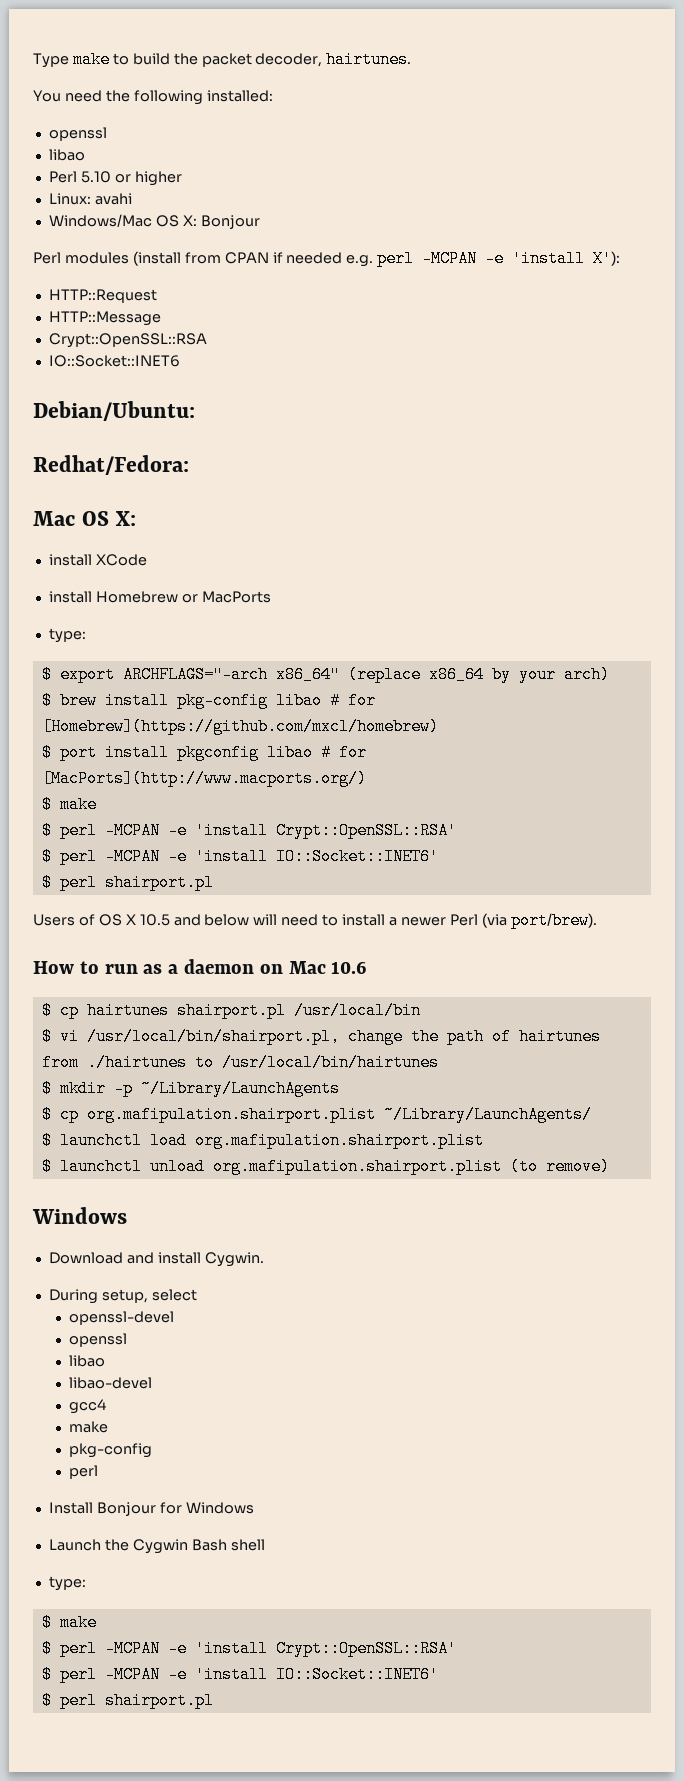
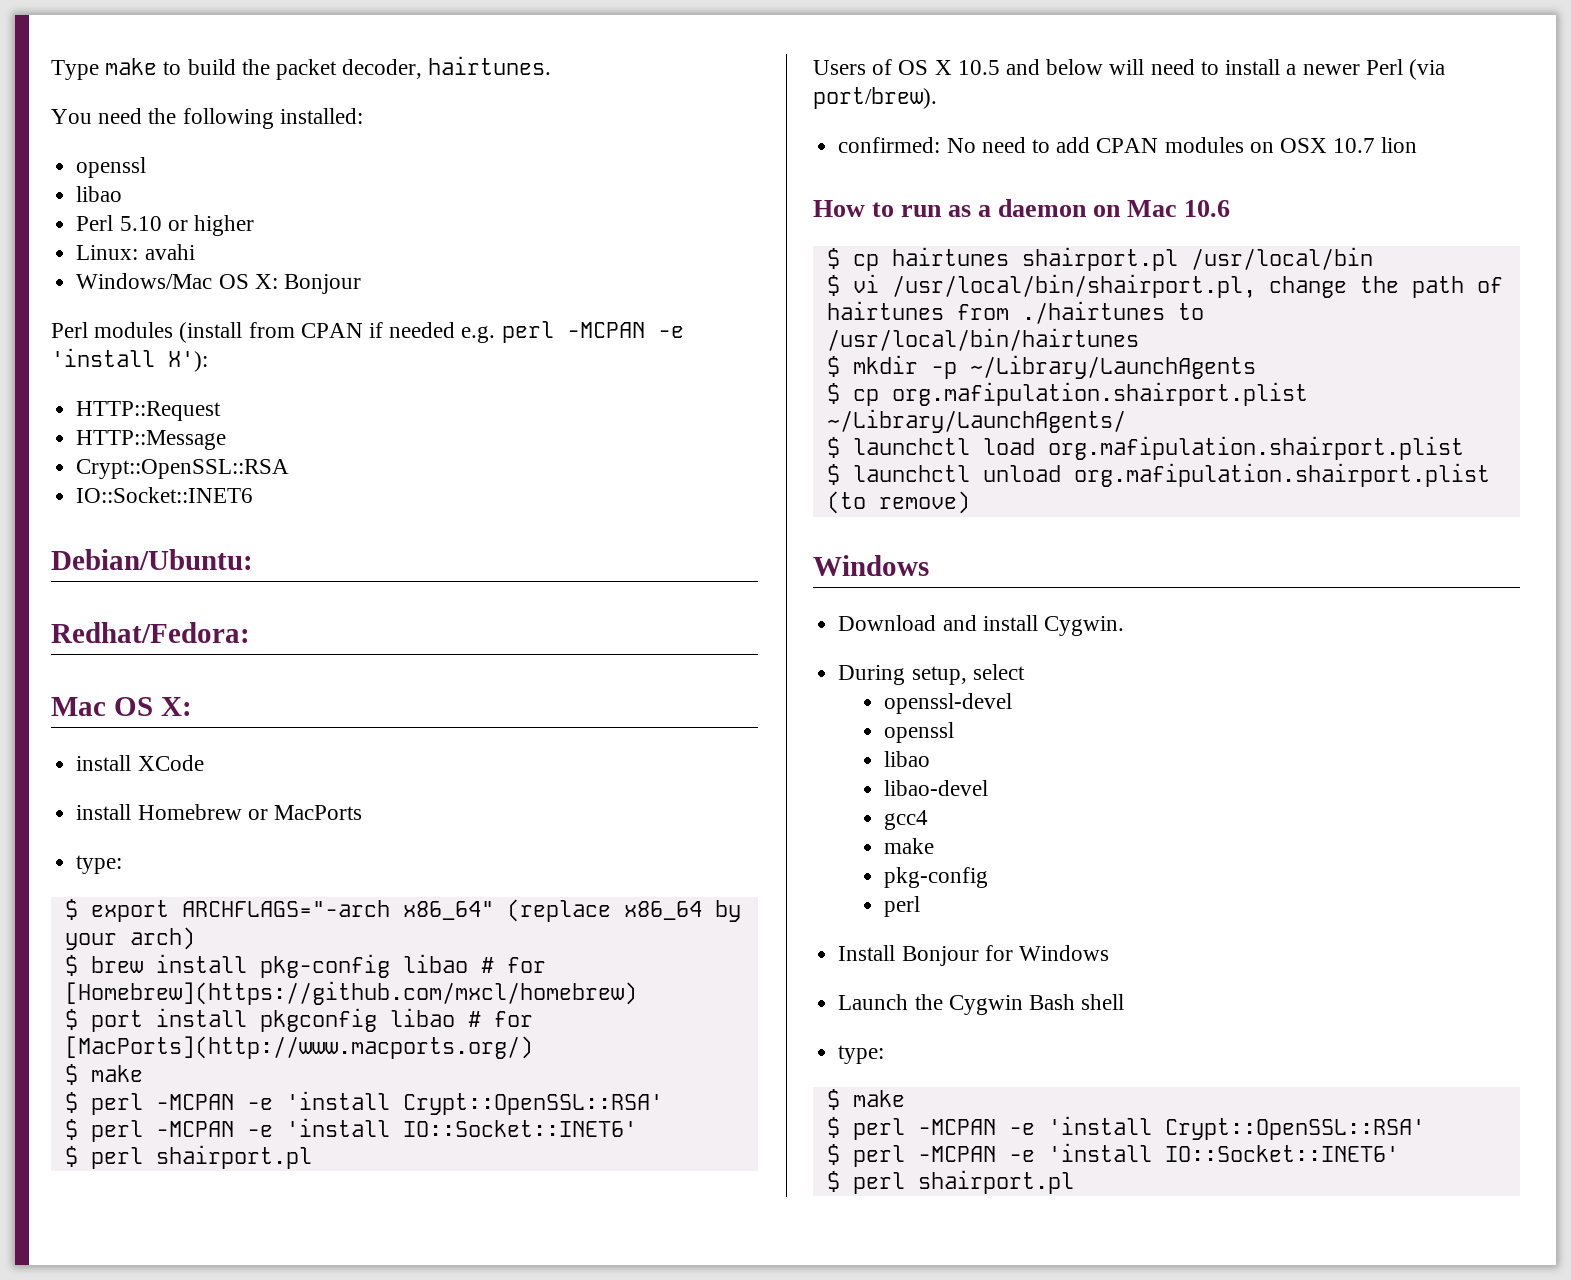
(597, 920) none -> [838,137,1418,153] // confirmed: No need to add CPAN modules on OSX 10.7 lion

